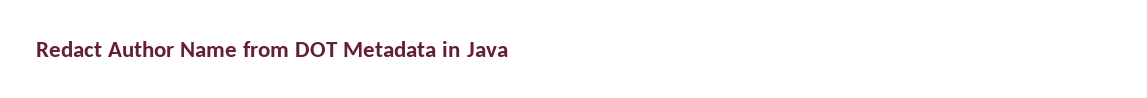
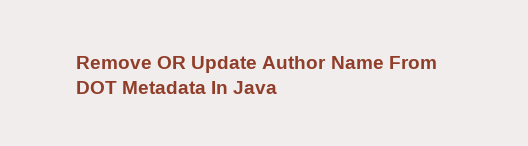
[36,41,102,57] Redact -> [76,56,258,73] Remove OR Update
[243,41,290,57] from -> [388,56,437,69] From
[442,41,461,57] in -> [211,81,229,94] In

